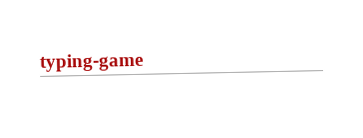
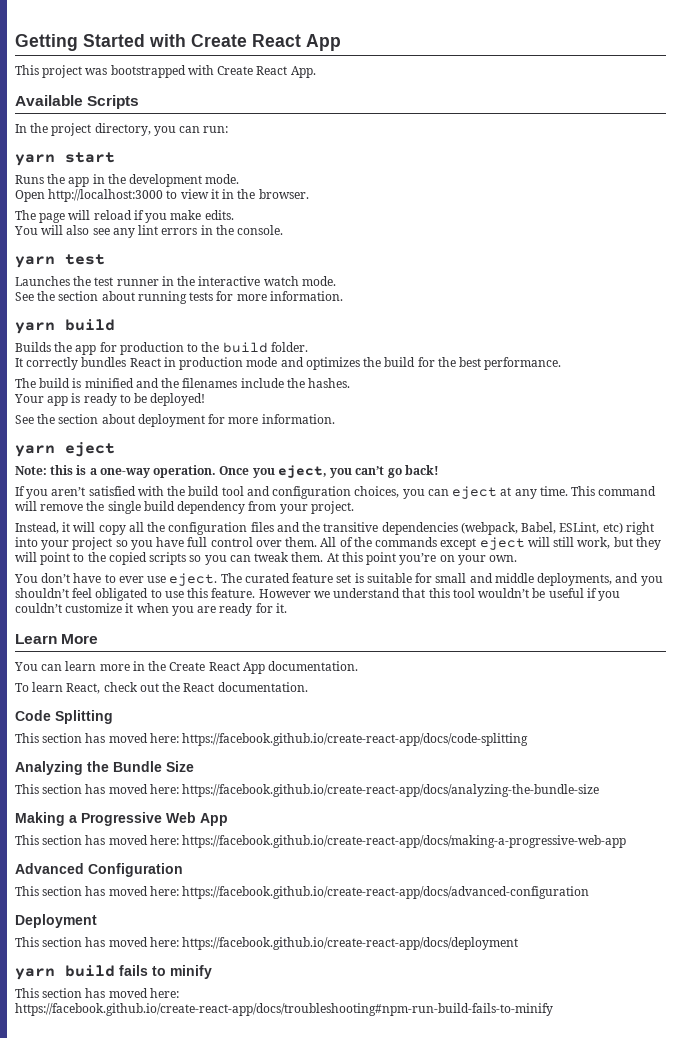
[39,52,144,72] typing-game -> [15,34,341,51] [15,65,316,78] [15,95,140,109] [15,123,229,136] [15,152,115,166] [15,174,240,187] [15,189,309,202] [15,210,234,223] [14,225,284,238] [15,254,105,268] [15,276,336,286] [15,291,343,304] [15,319,115,334] [15,342,308,355] [15,357,562,370] [15,378,351,388] [14,393,206,406] [15,414,335,427] [15,442,115,457] [15,465,439,478] [15,486,657,499] [15,501,354,514] [15,522,654,535] [15,537,661,550] [15,552,518,565] [14,573,663,586] [15,588,621,601] [15,603,287,616] [15,634,99,644] [14,661,359,674] [15,682,308,694] [15,710,113,724] [15,733,529,746] [15,761,194,775] [15,784,600,797] [15,812,228,826] [15,835,627,848] [15,863,183,877] [15,886,590,899] [15,914,97,928] [15,937,519,950] [15,965,212,980] [15,988,179,998] [15,1003,553,1016] Getting Started with Create React App // This project was bootstrapped with Create React App. // Available Scripts // In the project directory, you can run: // yarn start // Runs the app in the development mode. // Open http://localhost:3000 to view it in the browser. // The page will reload if you make edits. // You will also see any lint errors in the console. // yarn test // Launches the test runner in the interactive watch mode. // See the section about running tests for more information. // yarn build // Builds the app for production to the build folder. // It correctly bundles React in production mode and optimizes the build for the best performance. // The build is minified and the filenames include the hashes. // Your app is ready to be deployed! // See the section about deployment for more information. // yarn eject // Note: this is a one-way operation. Once you eject, you can’t go back! // If you aren’t satisfied with the build tool and configuration choices, you can eject at any time. This command will remove the single build dependency from your project. // Instead, it will copy all the configuration files and the transitive dependencies (webpack, Babel, ESLint, etc) right into your project so you have full control over them. All of the commands except eject will still work, but they will point to the copied scripts so you can tweak them. At this point you’re on your own. // You don’t have to ever use eject. The curated feature set is suitable for small and middle deployments, and you shouldn’t feel obligated to use this feature. However we understand that this tool wouldn’t be useful if you couldn’t customize it when you are ready for it. // Learn More // You can learn more in the Create React App documentation. // To learn React, check out the React documentation. // Code Splitting // This section has moved here: https://facebook.github.io/create-react-app/docs/code-splitting // Analyzing the Bundle Size // This section has moved here: https://facebook.github.io/create-react-app/docs/analyzing-the-bundle-size // Making a Progressive Web App // This section has moved here: https://facebook.github.io/create-react-app/docs/making-a-progressive-web-app // Advanced Configuration // This section has moved here: https://facebook.github.io/create-react-app/docs/advanced-configuration // Deployment // This section has moved here: https://facebook.github.io/create-react-app/docs/deployment // yarn build fails to minify // This section has moved here: https://facebook.github.io/create-react-app/docs/troubleshooting#npm-run-build-fails-to-minify

